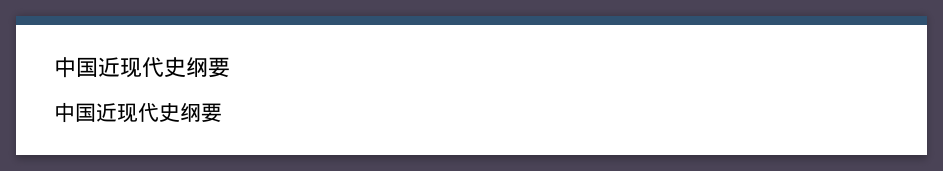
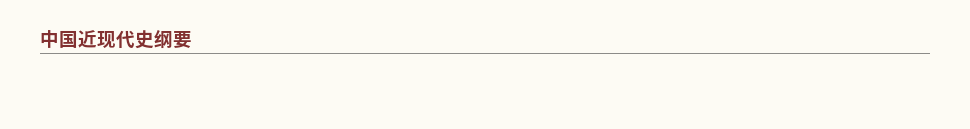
[54,57,230,78] [54,102,222,123] 中国近现代史纲要 // 中国近现代史纲要 -> [40,29,192,49] 中国近现代史纲要

